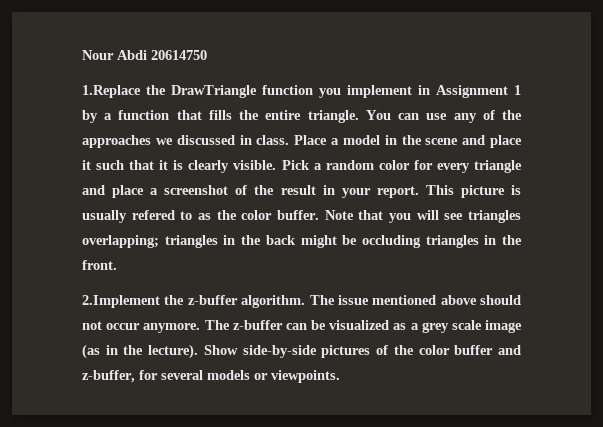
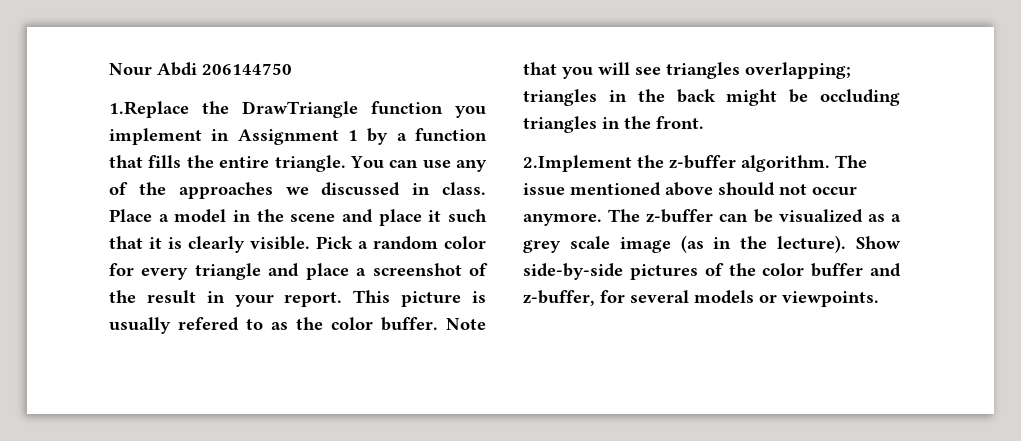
[151,50,207,60] 20614750 -> [202,63,292,75] 206144750

